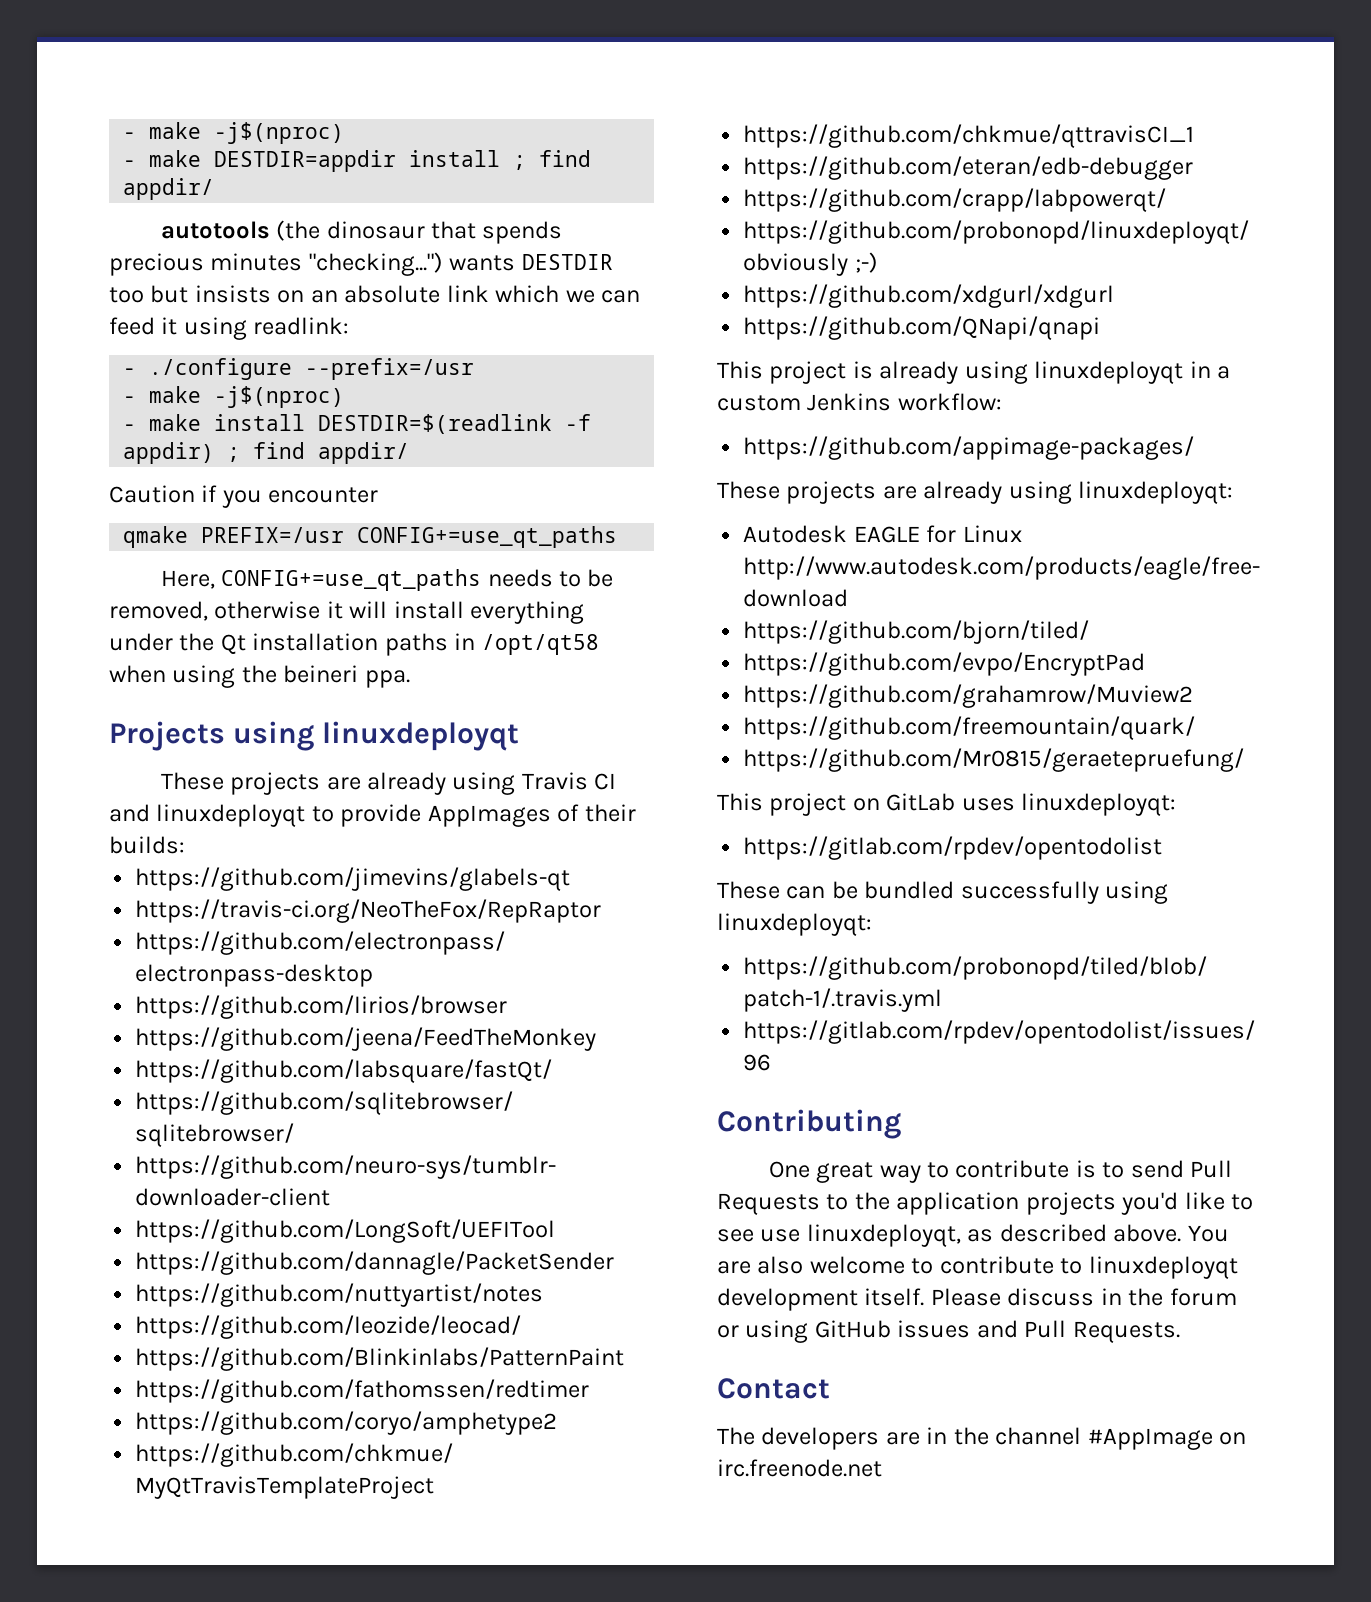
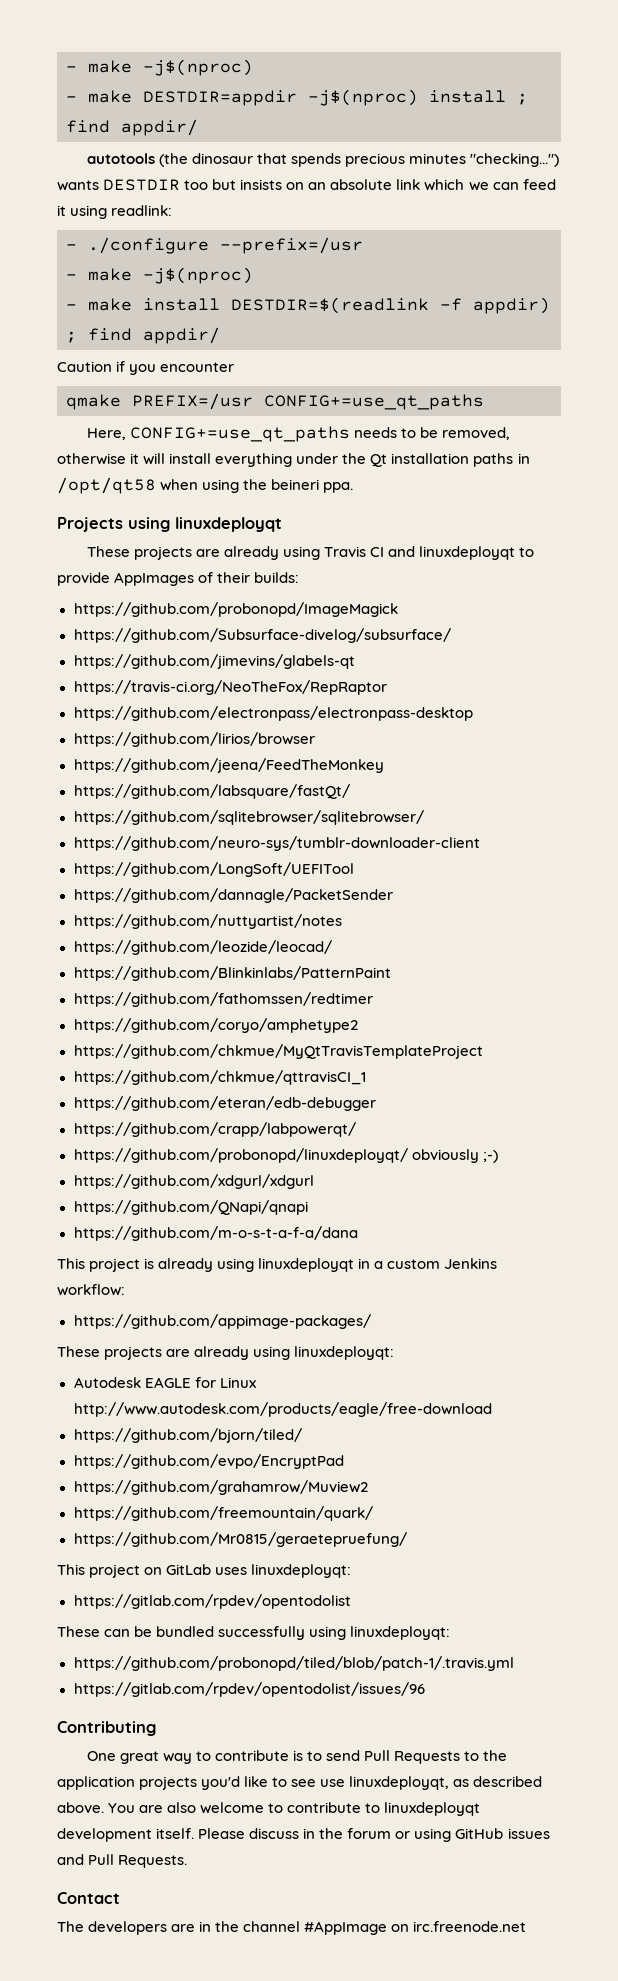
(397, 161) none -> [308,89,418,106] -j$(nproc)
(185, 845) none -> [73,602,398,617] [73,628,451,643] // https://github.com/probonopd/ImageMagick // https://github.com/Subsurface-divelog/subsurface/
(1101, 328) none -> [73,1226,358,1241] // https://github.com/m-o-s-t-a-f-a/dana

